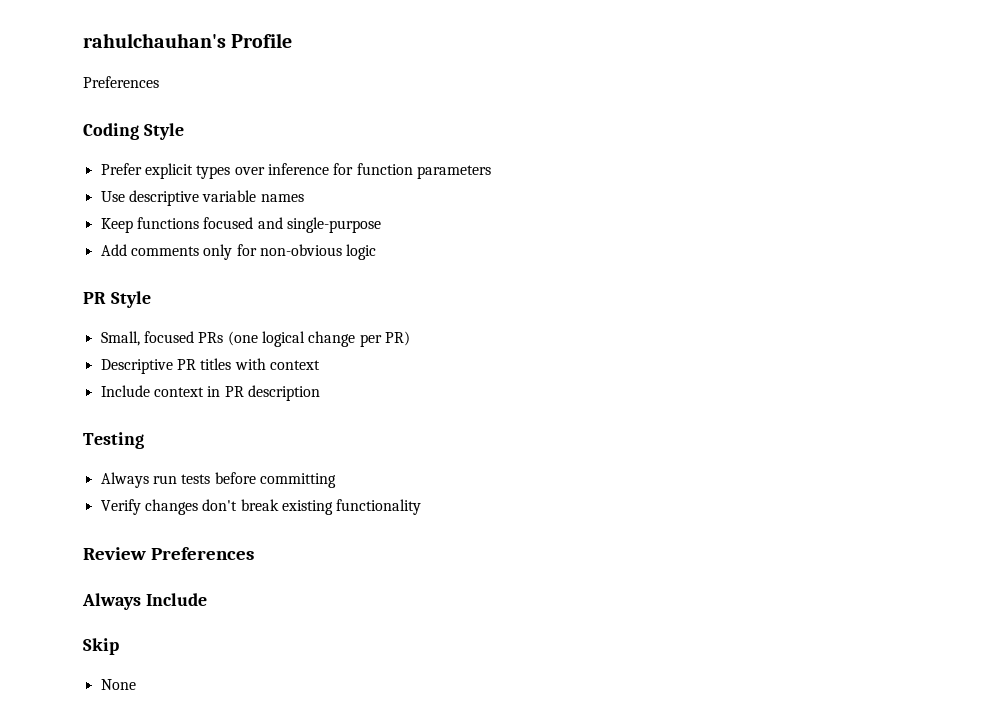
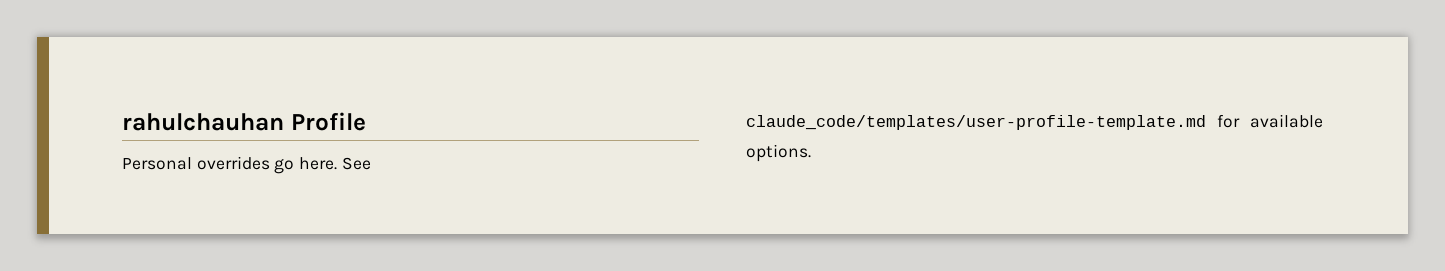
[83,33,226,48] rahulchauhan's -> [122,113,284,131] rahulchauhan
[83,76,159,88] [83,123,184,140] [100,163,491,179] [100,190,304,206] [100,217,381,233] [100,244,377,260] [83,291,151,308] [100,331,410,347] [100,358,320,374] [100,385,320,401] [83,432,144,449] [100,472,336,488] [100,499,422,515] [83,547,254,560] [82,593,207,610] [83,638,119,655] [100,679,136,690] Preferences // Coding Style // Prefer explicit types over inference for function parameters // Use descriptive variable names // Keep functions focused and single-purpose // Add comments only for non-obvious logic // PR Style // Small, focused PRs (one logical change per PR) // Descriptive PR titles with context // Include context in PR description // Testing // Always run tests before committing // Verify changes don't break existing functionality // Review Preferences // Always Include // Skip // None -> [122,156,371,174] [746,114,1323,130] [746,144,811,162] Personal overrides go here. See claude_code/templates/user-profile-template.md for available options.

